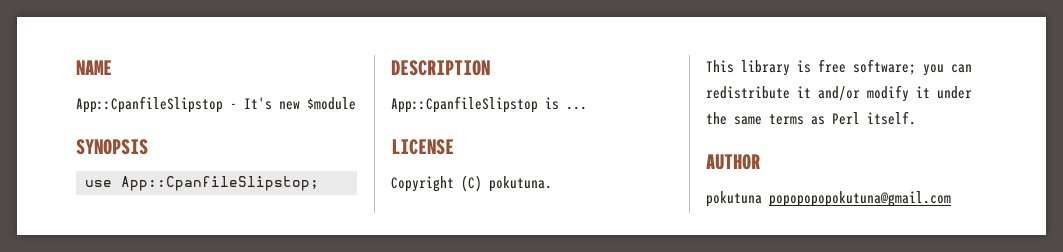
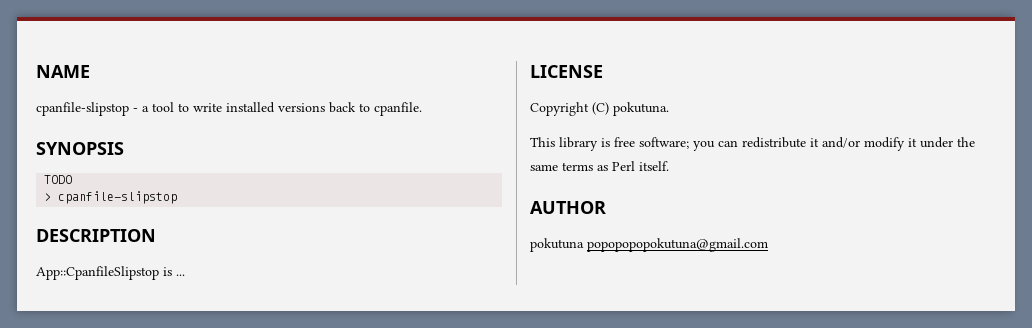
[76,96,356,113] [76,139,148,155] [85,176,319,191] App::CpanfileSlipstop - It's new $module // SYNOPSIS // use App::CpanfileSlipstop; -> [36,102,422,116] [36,142,124,155] [44,175,73,184] [44,191,178,204] cpanfile-slipstop - a tool to write installed versions back to cpanfile. // SYNOPSIS // TODO // > cpanfile-slipstop

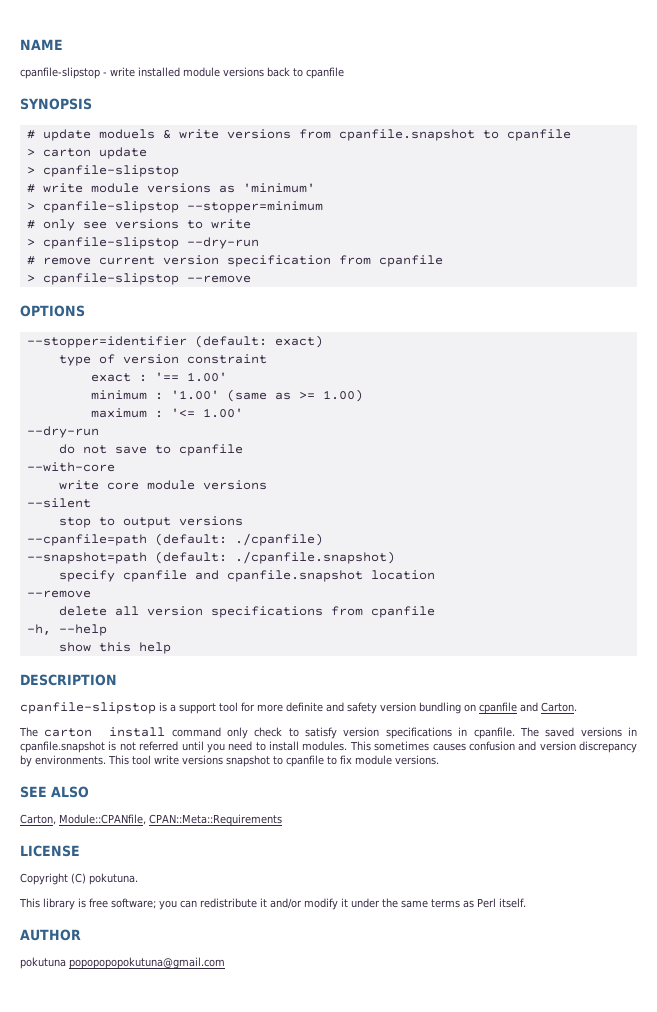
[142,102,189,112] a tool to -> (107, 74) none
(275, 107) none -> [183,67,220,77] module
[374,102,422,116] cpanfile. -> [306,67,344,79] cpanfile
[44,175,73,184] [44,191,178,204] [36,229,156,242] [36,266,185,280] TODO // > cpanfile-slipstop // DESCRIPTION // App::CpanfileSlipstop is ... -> [26,129,571,141] [26,147,147,159] [26,165,179,177] [26,183,315,193] [26,201,323,213] [26,219,251,231] [26,237,259,249] [26,255,443,267] [26,273,251,285] [20,305,85,317] [26,335,323,348] [58,354,267,366] [90,372,227,382] [90,389,363,402] [90,408,243,418] [26,426,99,438] [58,444,243,456] [26,462,115,472] [58,480,267,490] [26,498,91,508] [58,516,243,528] [26,533,323,546] [26,551,395,564] [58,570,435,582] [26,590,91,598] [58,606,435,618] [26,624,107,636] [58,642,171,654] [20,674,117,686] [20,702,577,714] [19,727,638,739] [20,741,637,753] [20,755,439,767] [20,786,89,798] [20,814,282,826] # update moduels & write versions from cpanfile.snapshot to cpanfile // > carton update // > cpanfile-slipstop // # write module versions as 'minimum' // > cpanfile-slipstop --stopper=minimum // # only see versions to write // > cpanfile-slipstop --dry-run // # remove current version specification from cpanfile // > cpanfile-slipstop --remove // OPTIONS // --stopper=identifier (default: exact) // type of version constraint // exact : '== 1.00' // minimum : '1.00' (same as >= 1.00) // maximum : '<= 1.00' // --dry-run // do not save to cpanfile // --with-core // write core module versions // --silent // stop to output versions // --cpanfile=path (default: ./cpanfile) // --snapshot=path (default: ./cpanfile.snapshot) // specify cpanfile and cpanfile.snapshot location // --remove // delete all version specifications from cpanfile // -h, --help // show this help // DESCRIPTION // cpanfile-slipstop is a support tool for more definite and safety version bundling on cpanfile and Carton. // The carton install command only check to satisfy version specifications in cpanfile. The saved versions in cpanfile.snapshot is not referred until you need to install modules. This sometimes causes confusion and version discrepancy by environments. This tool write versions snapshot to cpanfile to fix module versions. // SEE ALSO // Carton, Module::CPANfile, CPAN::Meta::Requirements

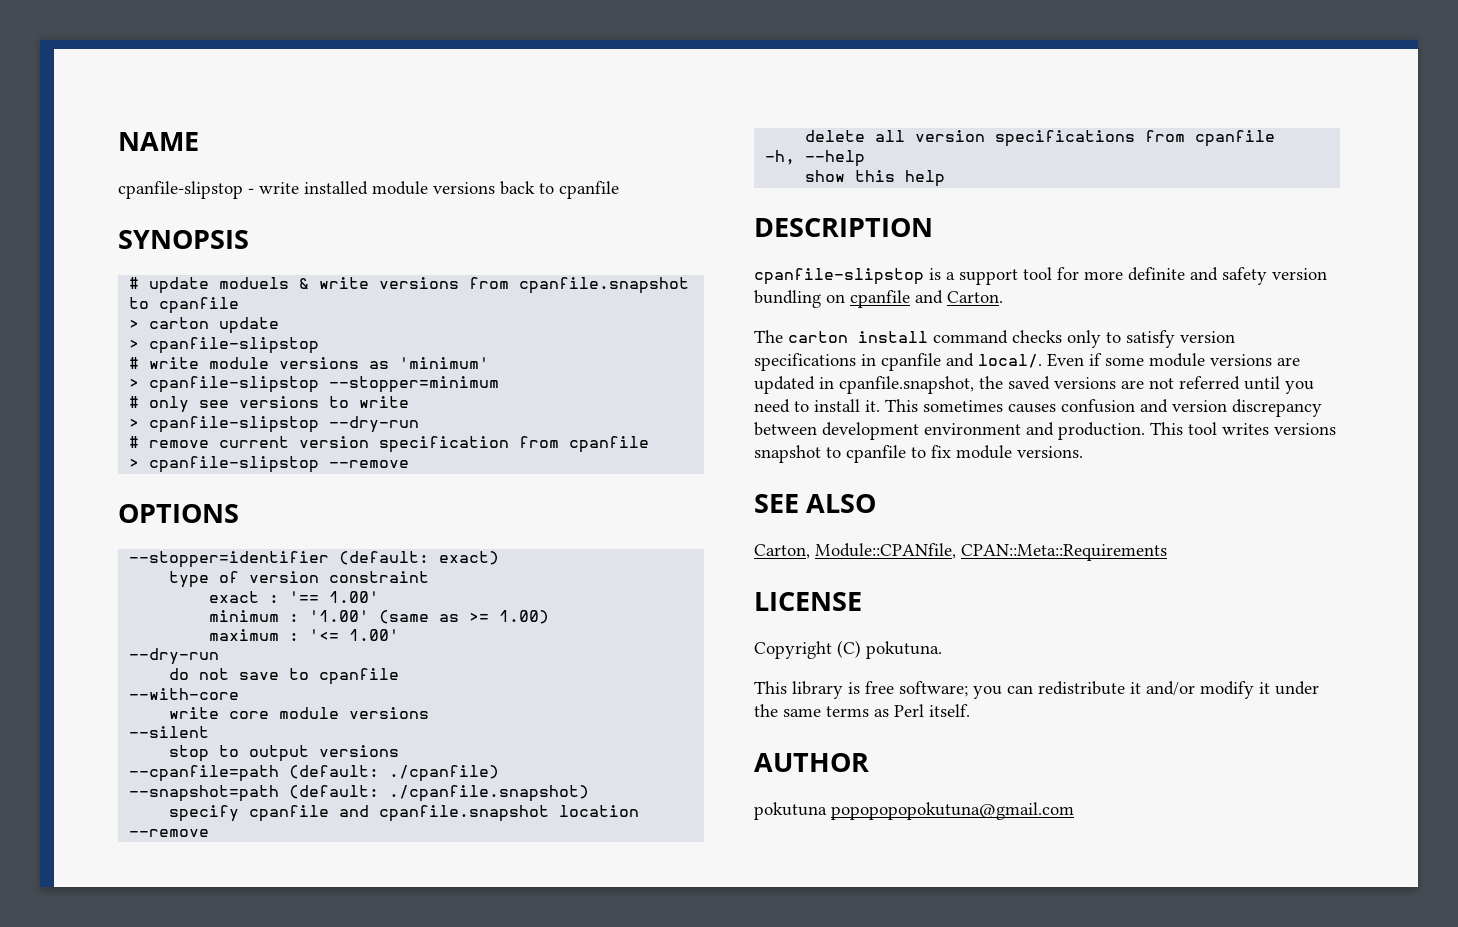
[227,727,283,739] only check -> [1012,330,1101,348] checks only
[473,727,638,739] [20,741,117,753] cpanfile. The saved versions in cpanfile.snapshot is -> [881,353,1300,371] [754,376,1144,394] cpanfile and local/. Even if some module versions are updated in cpanfile.snapshot, the saved versions are
[302,741,348,751] modules. -> [865,400,880,412] it.
[20,755,106,767] by environments. -> [754,422,1145,440] between development environment and production.
[154,755,179,765] write -> [1222,423,1269,435] writes

